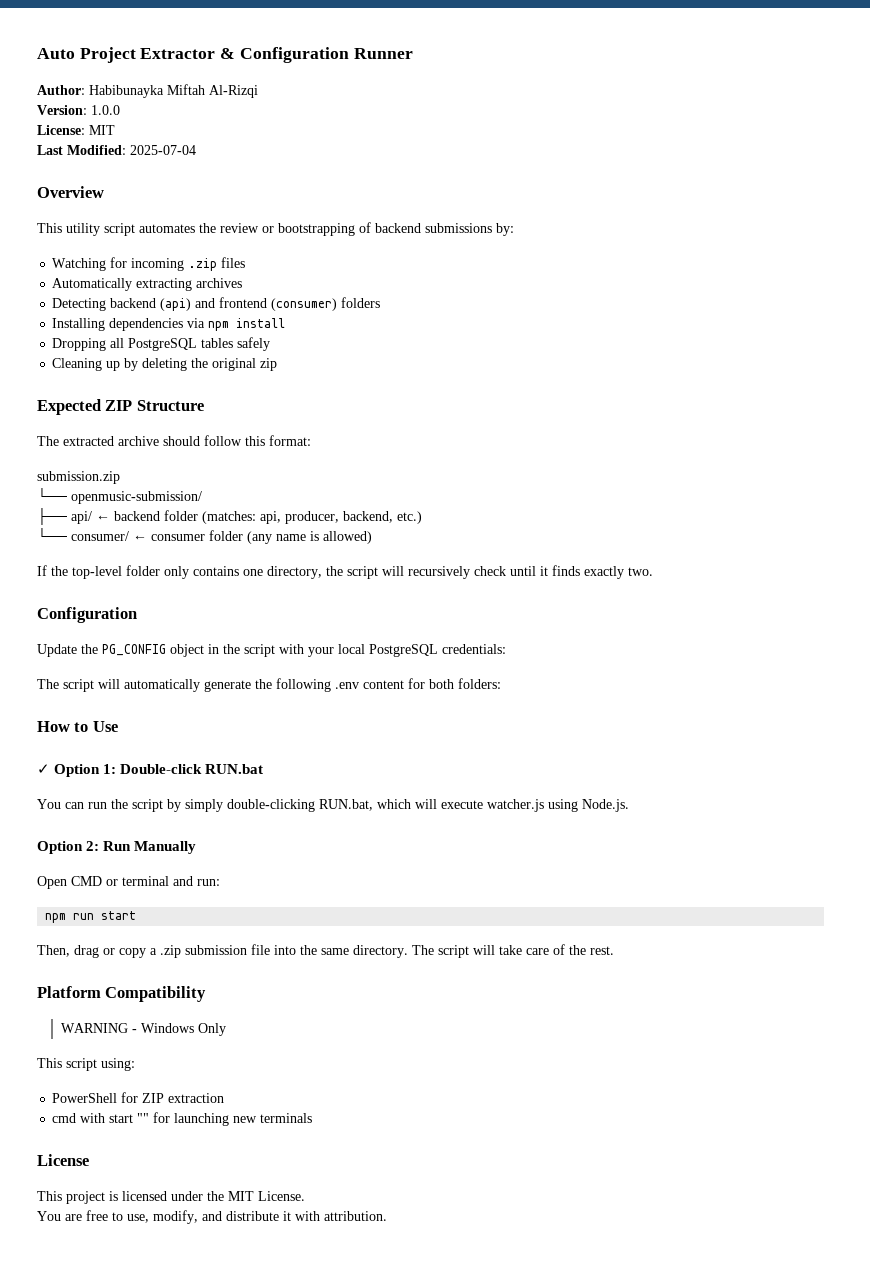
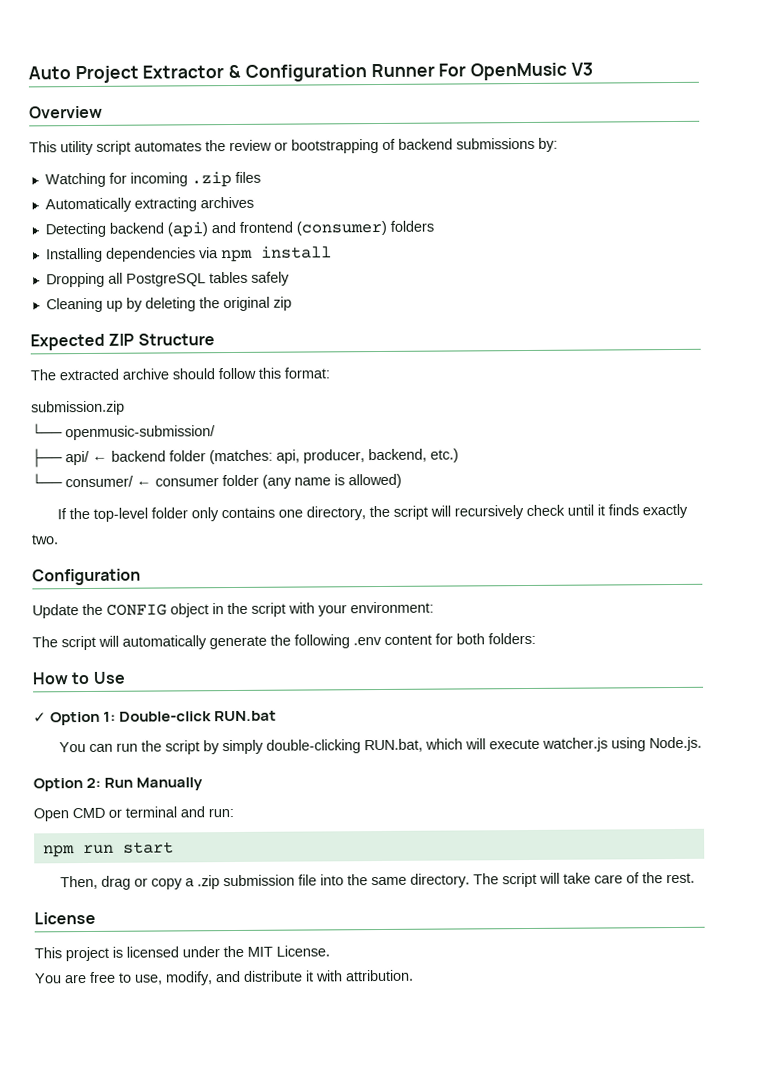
[37,84,258,98] [37,105,120,115] [37,125,115,135] [37,145,196,155] // Author: Habibunayka Miftah Al-Rizqi // Version: 1.0.0 // License: MIT // Last Modified: 2025-07-04 -> [438,62,593,81] For OpenMusic V3
[102,644,166,656] PG_CONFIG -> [106,603,167,616] CONFIG
[338,644,506,657] local PostgreSQL credentials: -> [350,601,434,614] environment:
[37,986,207,1002] [61,1023,227,1036] [37,1058,135,1071] [52,1092,225,1103] [52,1112,313,1126] // Platform Compatibility // WARNING - Windows Only // This script using: // PowerShell for ZIP extraction // cmd with start "" for launching new terminals -> (695, 878) none

